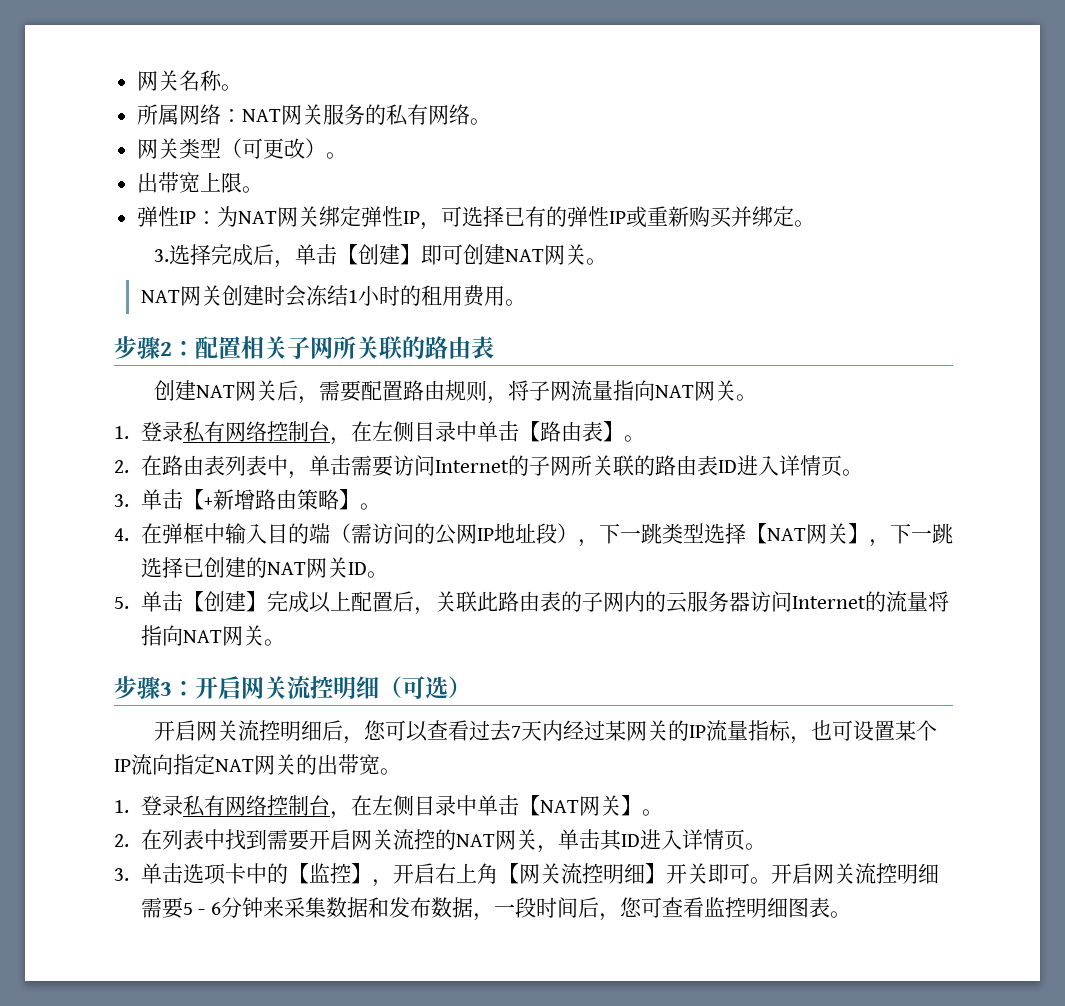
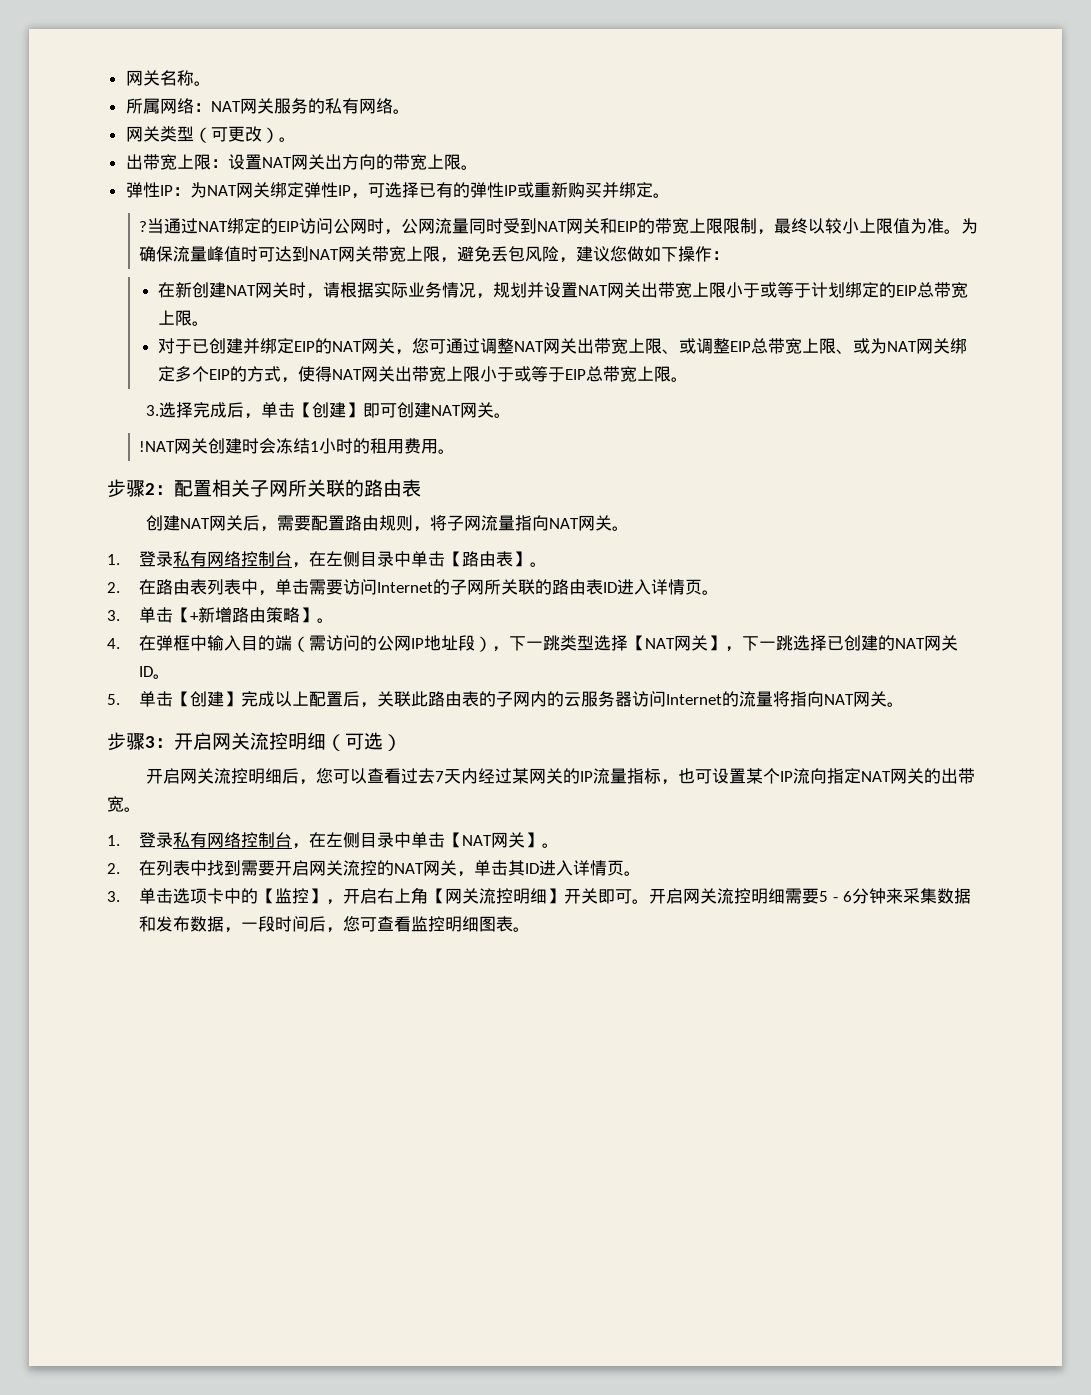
(243, 182) none -> [210,154,461,170] ：设置NAT网关出方向的带宽上限
(816, 223) none -> [139,218,979,235] [139,246,730,263] [158,282,969,299] [158,310,210,326] [158,338,968,355] [158,366,689,383] // ?当通过NAT绑定的EIP访问公网时，公网流量同时受到NAT网关和EIP的带宽上限限制，最终以较小上限值为准。为确保流量峰值时可达到NAT网关带宽上限，避免丢包风险，建议您做如下操作： // 在新创建NAT网关时，请根据实际业务情况，规划并设置NAT网关出带宽上限小于或等于计划绑定的EIP总带宽上限。 // 对于已创建并绑定EIP的NAT网关，您可通过调整NAT网关出带宽上限、或调整EIP总带宽上限、或为NAT网关绑定多个EIP的方式，使得NAT网关出带宽上限小于或等于EIP总带宽上限。
[140,290,180,303] NAT -> [139,441,176,452] !NAT

